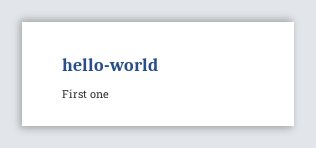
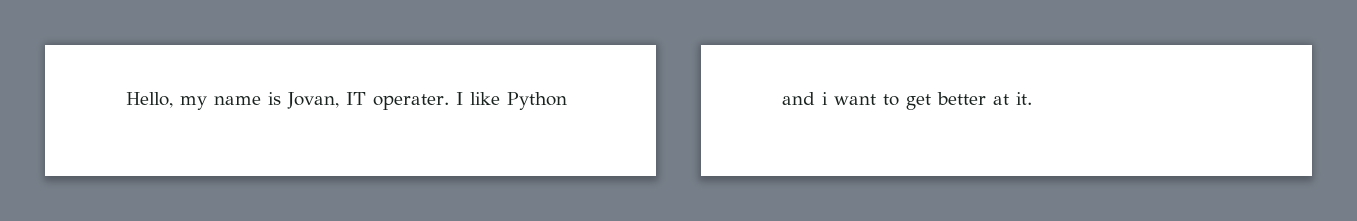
[62,58,158,71] [62,89,109,99] hello-world // First one -> [126,92,1032,110] Hello, my name is Jovan, IT operater. I like Python and i want to get better at it.

